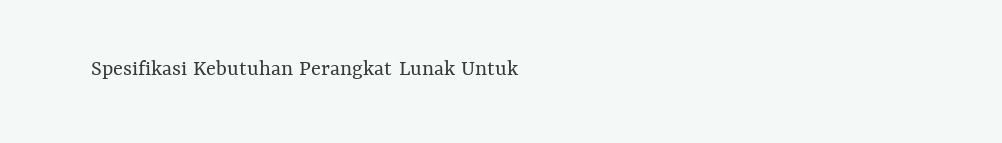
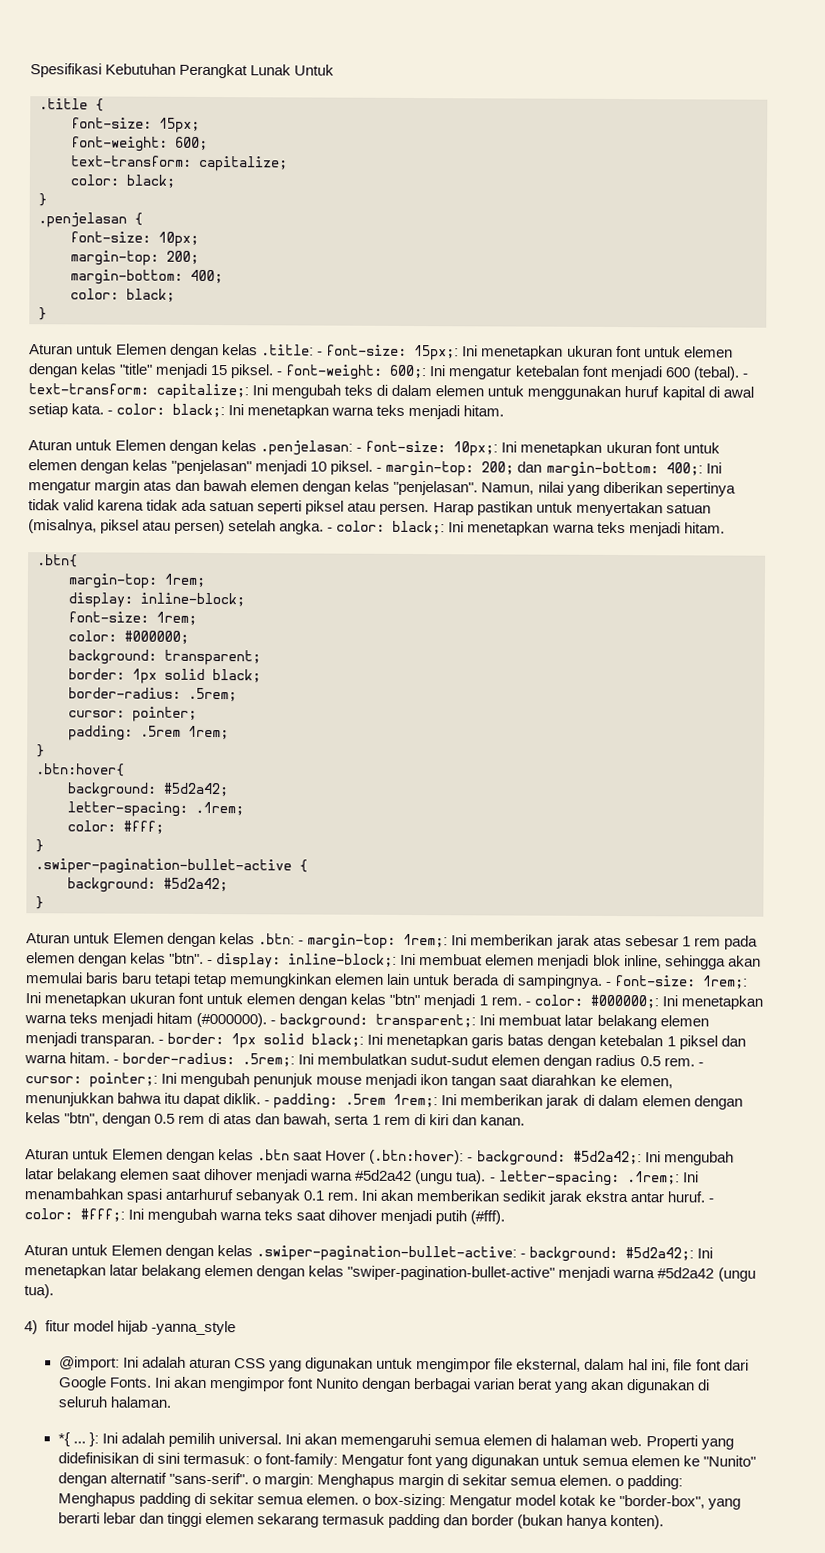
(518, 67) none -> [39,98,104,112] [71,117,200,133] [71,136,208,152] [70,155,288,172] [70,174,175,188] [38,193,47,207] [38,212,143,228] [70,231,199,247] [70,250,199,266] [70,269,223,285] [70,288,175,302] [38,307,47,321] [29,343,733,361] [28,363,748,381] [28,383,754,401] [28,403,505,420] [28,439,720,457] [28,459,722,478] [28,479,736,497] [28,499,711,517] [28,519,725,537] [37,554,78,568] [68,573,205,589] [68,592,245,608] [68,611,197,625] [68,630,189,644] [68,649,261,666] [68,668,261,684] [68,687,237,702] [68,706,197,722] [68,725,229,741] [36,744,45,758] [35,763,125,777] [67,782,228,798] [67,801,244,817] [67,820,164,834] [35,839,44,853] [35,858,308,875] [67,877,228,893] [35,896,44,910] [26,932,758,950] [26,952,761,970] [25,972,748,989] [25,992,763,1010] [24,1012,709,1030] [25,1032,746,1050] [24,1052,704,1069] [25,1072,673,1089] [25,1092,743,1110] [25,1112,525,1127] [25,1148,734,1166] [25,1168,699,1187] [24,1188,714,1205] [24,1208,506,1225] [24,1244,714,1263] [24,1264,756,1282] [24,1284,54,1299] [24,1320,236,1336] [58,1356,749,1373] [57,1376,711,1394] [57,1396,171,1408] [57,1432,734,1450] [57,1452,757,1469] [57,1472,684,1490] [57,1492,742,1510] [57,1512,665,1530] // .title { // font-size: 15px; // font-weight: 600; // text-transform: capitalize; // color: black; // } // .penjelasan { // font-size: 10px; // margin-top: 200; // margin-bottom: 400; // color: black; // } // Aturan untuk Elemen dengan kelas .title: - font-size: 15px;: Ini menetapkan ukuran font untuk elemen dengan kelas "title" menjadi 15 piksel. - font-weight: 600;: Ini mengatur ketebalan font menjadi 600 (tebal). - text-transform: capitalize;: Ini mengubah teks di dalam elemen untuk menggunakan huruf kapital di awal setiap kata. - color: black;: Ini menetapkan warna teks menjadi hitam. // Aturan untuk Elemen dengan kelas .penjelasan: - font-size: 10px;: Ini menetapkan ukuran font untuk elemen dengan kelas "penjelasan" menjadi 10 piksel. - margin-top: 200; dan margin-bottom: 400;: Ini mengatur margin atas dan bawah elemen dengan kelas "penjelasan". Namun, nilai yang diberikan sepertinya tidak valid karena tidak ada satuan seperti piksel atau persen. Harap pastikan untuk menyertakan satuan (misalnya, piksel atau persen) setelah angka. - color: black;: Ini menetapkan warna teks menjadi hitam. // .btn{ // margin-top: 1rem; // display: inline-block; // font-size: 1rem; // color: #000000; // background: transparent; // border: 1px solid black; // border-radius: .5rem; // cursor: pointer; // padding: .5rem 1rem; // } // .btn:hover{ // background: #5d2a42; // letter-spacing: .1rem; // color: #fff; // } // .swiper-pagination-bullet-active { // background: #5d2a42; // } // Aturan untuk Elemen dengan kelas .btn: - margin-top: 1rem;: Ini memberikan jarak atas sebesar 1 rem pada elemen dengan kelas "btn". - display: inline-block;: Ini membuat elemen menjadi blok inline, sehingga akan memulai baris baru tetapi tetap memungkinkan elemen lain untuk berada di sampingnya. - font-size: 1rem;: Ini menetapkan ukuran font untuk elemen dengan kelas "btn" menjadi 1 rem. - color: #000000;: Ini menetapkan warna teks menjadi hitam (#000000). - background: transparent;: Ini membuat latar belakang elemen menjadi transparan. - border: 1px solid black;: Ini menetapkan garis batas dengan ketebalan 1 piksel dan warna hitam. - border-radius: .5rem;: Ini membulatkan sudut-sudut elemen dengan radius 0.5 rem. - cursor: pointer;: Ini mengubah penunjuk mouse menjadi ikon tangan saat diarahkan ke elemen, menunjukkan bahwa itu dapat diklik. - padding: .5rem 1rem;: Ini memberikan jarak di dalam elemen dengan kelas "btn", dengan 0.5 rem di atas dan bawah, serta 1 rem di kiri dan kanan. // Aturan untuk Elemen dengan kelas .btn saat Hover (.btn:hover): - background: #5d2a42;: Ini mengubah latar belakang elemen saat dihover menjadi warna #5d2a42 (ungu tua). - letter-spacing: .1rem;: Ini menambahkan spasi antarhuruf sebanyak 0.1 rem. Ini akan memberikan sedikit jarak ekstra antar huruf. - color: #fff;: Ini mengubah warna teks saat dihover menjadi putih (#fff). // Aturan untuk Elemen dengan kelas .swiper-pagination-bullet-active: - background: #5d2a42;: Ini menetapkan latar belakang elemen dengan kelas "swiper-pagination-bullet-active" menjadi warna #5d2a42 (ungu tua). // 4) fitur model hijab -yanna_style // @import: Ini adalah aturan CSS yang digunakan untuk mengimpor file eksternal, dalam hal ini, file font dari Google Fonts. Ini akan mengimpor font Nunito dengan berbagai varian berat yang akan digunakan di seluruh halaman. // *{ ... }: Ini adalah pemilih universal. Ini akan memengaruhi semua elemen di halaman web. Properti yang didefinisikan di sini termasuk: o font-family: Mengatur font yang digunakan untuk semua elemen ke "Nunito" dengan alternatif "sans-serif". o margin: Menghapus margin di sekitar semua elemen. o padding: Menghapus padding di sekitar semua elemen. o box-sizing: Mengatur model kotak ke "border-box", yang berarti lebar dan tinggi elemen sekarang termasuk padding dan border (bukan hanya konten).

